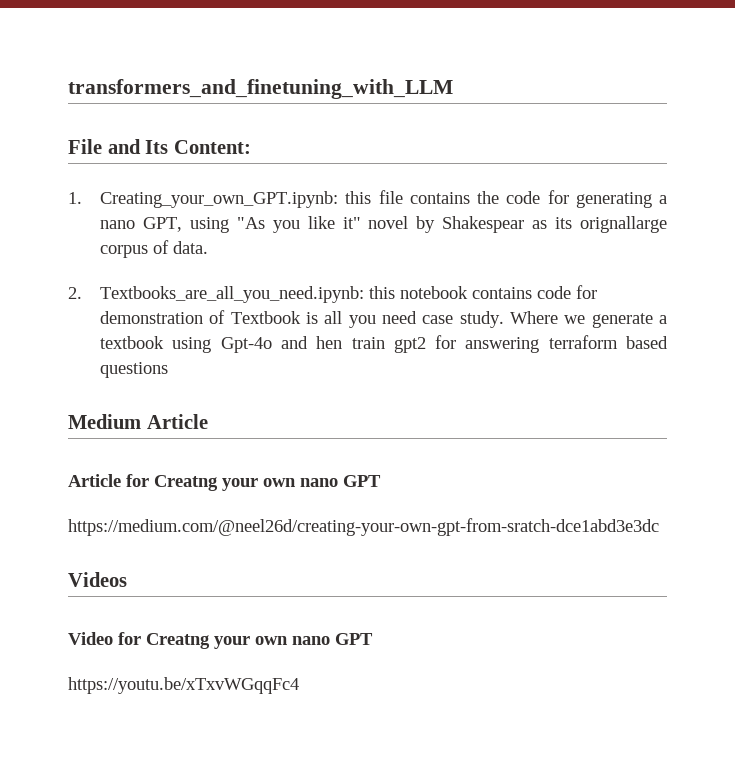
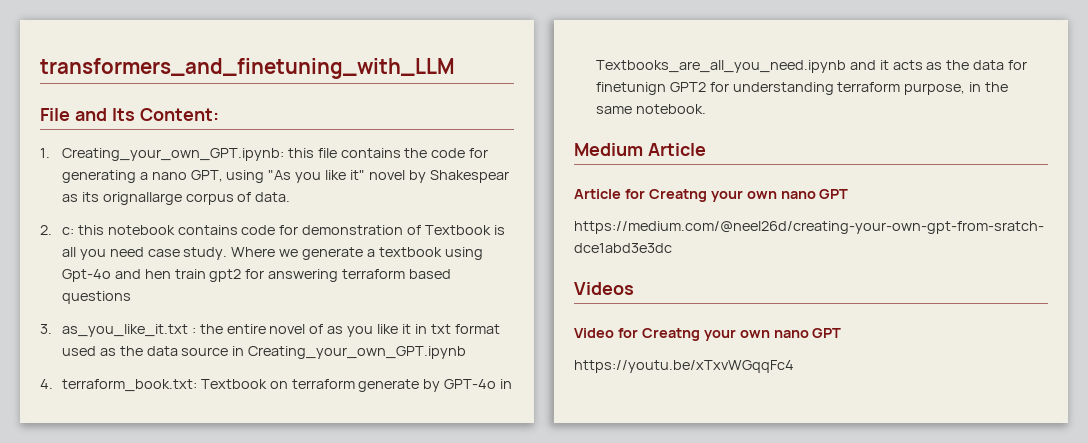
[100,286,365,303] Textbooks_are_all_you_need.ipynb: -> [61,227,74,235] c:
(169, 370) none -> [40,324,500,337] [61,346,467,359] [40,379,513,392] [595,60,1028,73] [595,82,1009,95] [595,104,706,114] // 3. as_you_like_it.txt : the entire novel of as you like it in txt format used as the data source in Creating_your_own_GPT.ipynb // 4. terraform_book.txt: Textbook on terraform generate by GPT-4o in Textbooks_are_all_you_need.ipynb and it acts as the data for finetunign GPT2 for understanding terraform purpose, in the same notebook.

